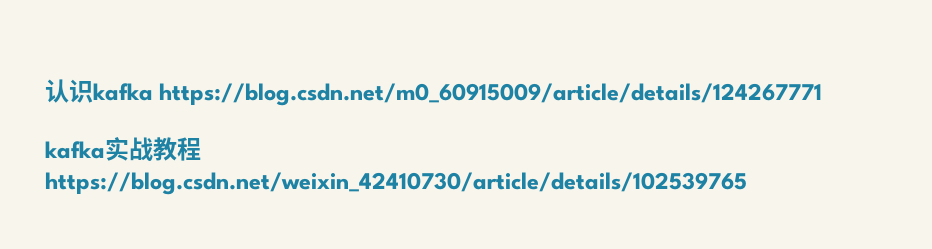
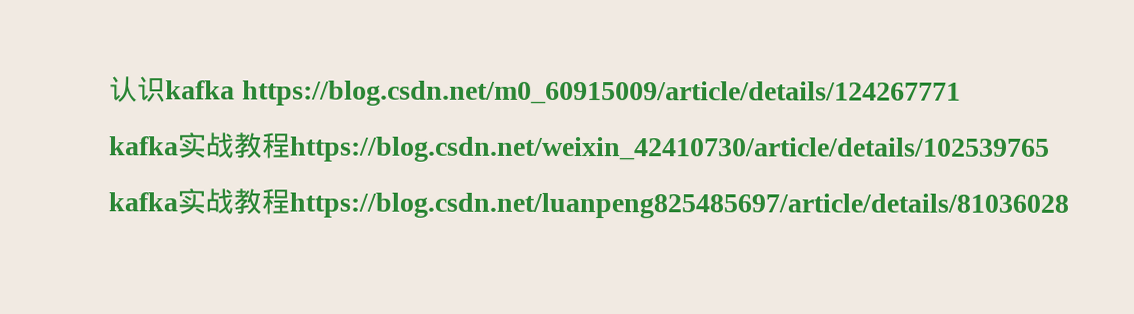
(747, 183) none -> [108,188,1069,219] // kafka实战教程https://blog.csdn.net/luanpeng825485697/article/details/81036028

